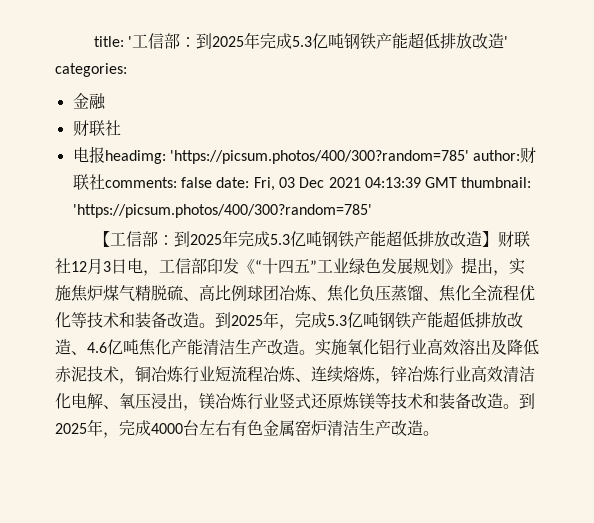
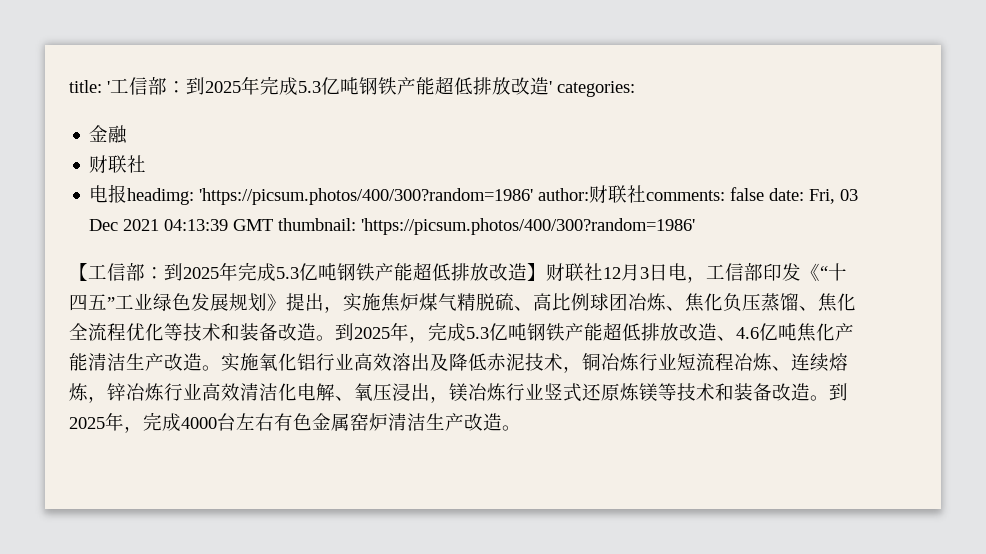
[169,150,469,164] 'https://picsum.photos/400/300?random=785' -> [199,188,534,205] 'https://picsum.photos/400/300?random=1986'
[72,204,372,218] 'https://picsum.photos/400/300?random=785' -> [361,218,696,235] 'https://picsum.photos/400/300?random=1986'

